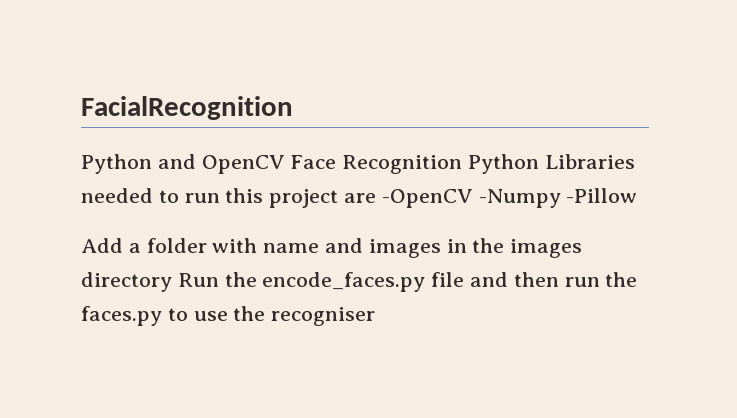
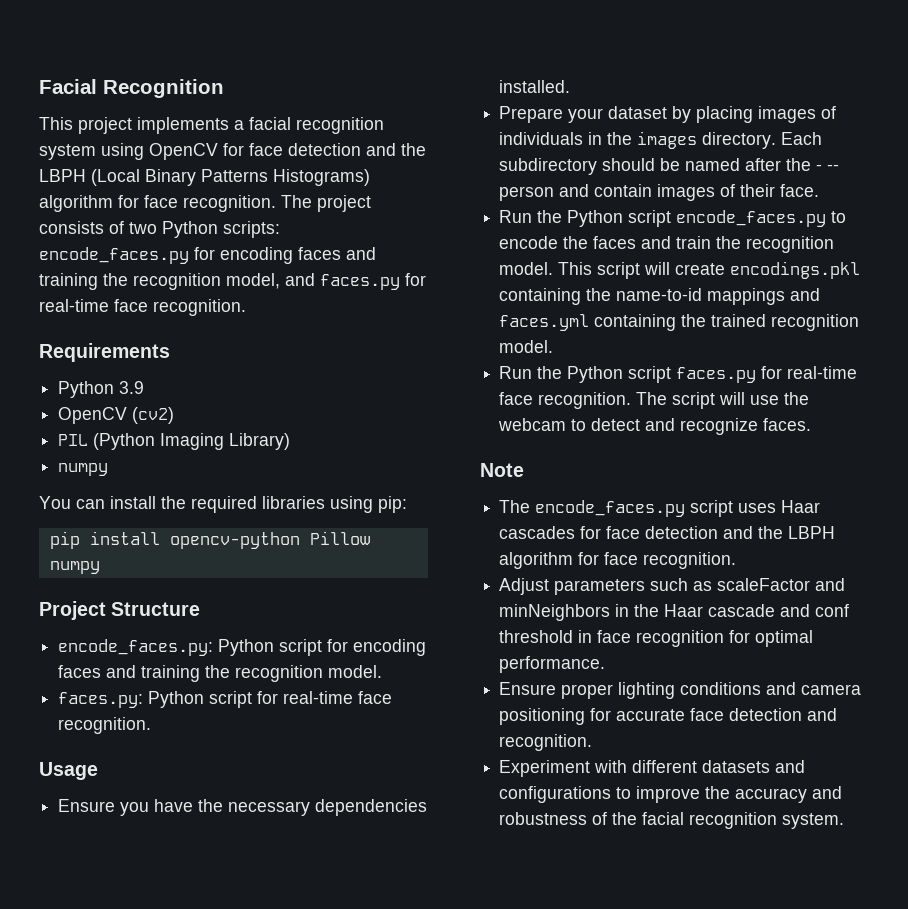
[81,96,293,120] [81,154,635,174] [81,188,638,208] [81,238,583,258] [81,272,638,292] [81,306,376,326] FacialRecognition // Python and OpenCV Face Recognition Python Libraries needed to run this project are -OpenCV -Numpy -Pillow // Add a folder with name and images in the images directory Run the encode_faces.py file and then run the faces.py to use the recogniser -> [39,79,224,98] [39,117,384,134] [39,143,426,160] [39,169,370,186] [39,195,371,212] [39,221,280,238] [39,247,376,264] [39,273,426,290] [39,299,246,316] [39,343,170,362] [58,381,145,398] [58,407,175,424] [58,433,291,450] [58,463,109,476] [39,496,407,513] [49,531,370,549] [49,561,100,574] [39,601,201,620] [58,639,427,656] [58,665,383,682] [58,691,393,708] [58,717,152,734] [39,762,98,780] [58,799,428,816] [499,80,571,93] [499,106,837,123] [499,131,823,149] [499,158,840,175] [499,184,820,201] [499,210,847,227] [499,236,835,253] [499,261,861,279] [499,288,821,305] [499,314,860,331] [499,340,554,353] [499,366,858,383] [499,392,810,409] [498,418,812,435] [480,463,524,477] [499,500,821,517] [499,526,836,539] [499,552,737,569] [499,578,846,595] [499,604,850,621] [499,630,814,647] [499,656,606,673] [499,682,862,699] [499,708,838,725] [499,734,593,751] [499,760,806,777] [499,786,843,803] [499,812,845,829] Facial Recognition // This project implements a facial recognition system using OpenCV for face detection and the LBPH (Local Binary Patterns Histograms) algorithm for face recognition. The project consists of two Python scripts: encode_faces.py for encoding faces and training the recognition model, and faces.py for real-time face recognition. // Requirements // Python 3.9 // OpenCV (cv2) // PIL (Python Imaging Library) // numpy // You can install the required libraries using pip: // pip install opencv-python Pillow numpy // Project Structure // encode_faces.py: Python script for encoding faces and training the recognition model. // faces.py: Python script for real-time face recognition. // Usage // Ensure you have the necessary dependencies installed. // Prepare your dataset by placing images of individuals in the images directory. Each subdirectory should be named after the - -- person and contain images of their face. // Run the Python script encode_faces.py to encode the faces and train the recognition model. This script will create encodings.pkl containing the name-to-id mappings and faces.yml containing the trained recognition model. // Run the Python script faces.py for real-time face recognition. The script will use the webcam to detect and recognize faces. // Note // The encode_faces.py script uses Haar cascades for face detection and the LBPH algorithm for face recognition. // Adjust parameters such as scaleFactor and minNeighbors in the Haar cascade and conf threshold in face recognition for optimal performance. // Ensure proper lighting conditions and camera positioning for accurate face detection and recognition. // Experiment with different datasets and configurations to improve the accuracy and robustness of the facial recognition system.

